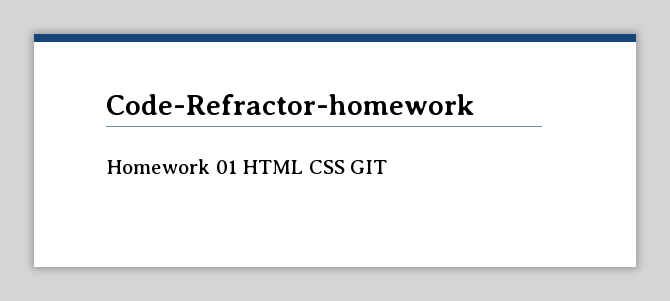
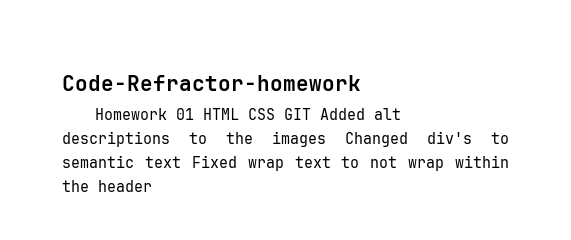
(388, 167) none -> [320,108,402,120] [62,131,509,147] [62,155,509,171] [62,180,152,192] Added alt descriptions to the images Changed div's to semantic text Fixed wrap text to not wrap within the header

